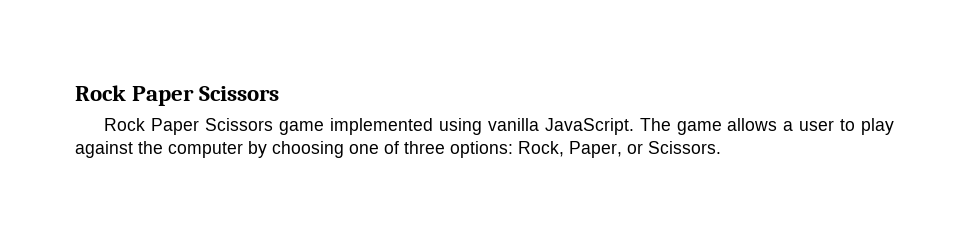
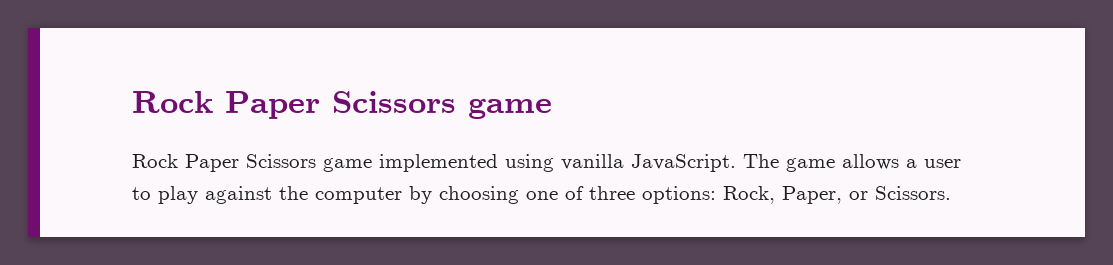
[75,85,280,106] Rock Paper Scissors -> [132,91,552,119] Rock Paper Scissors game

